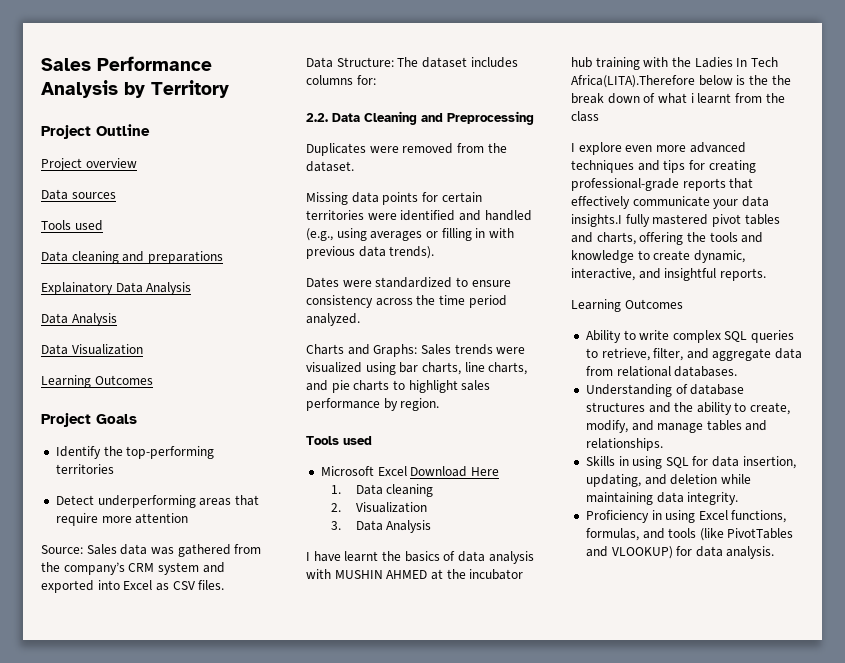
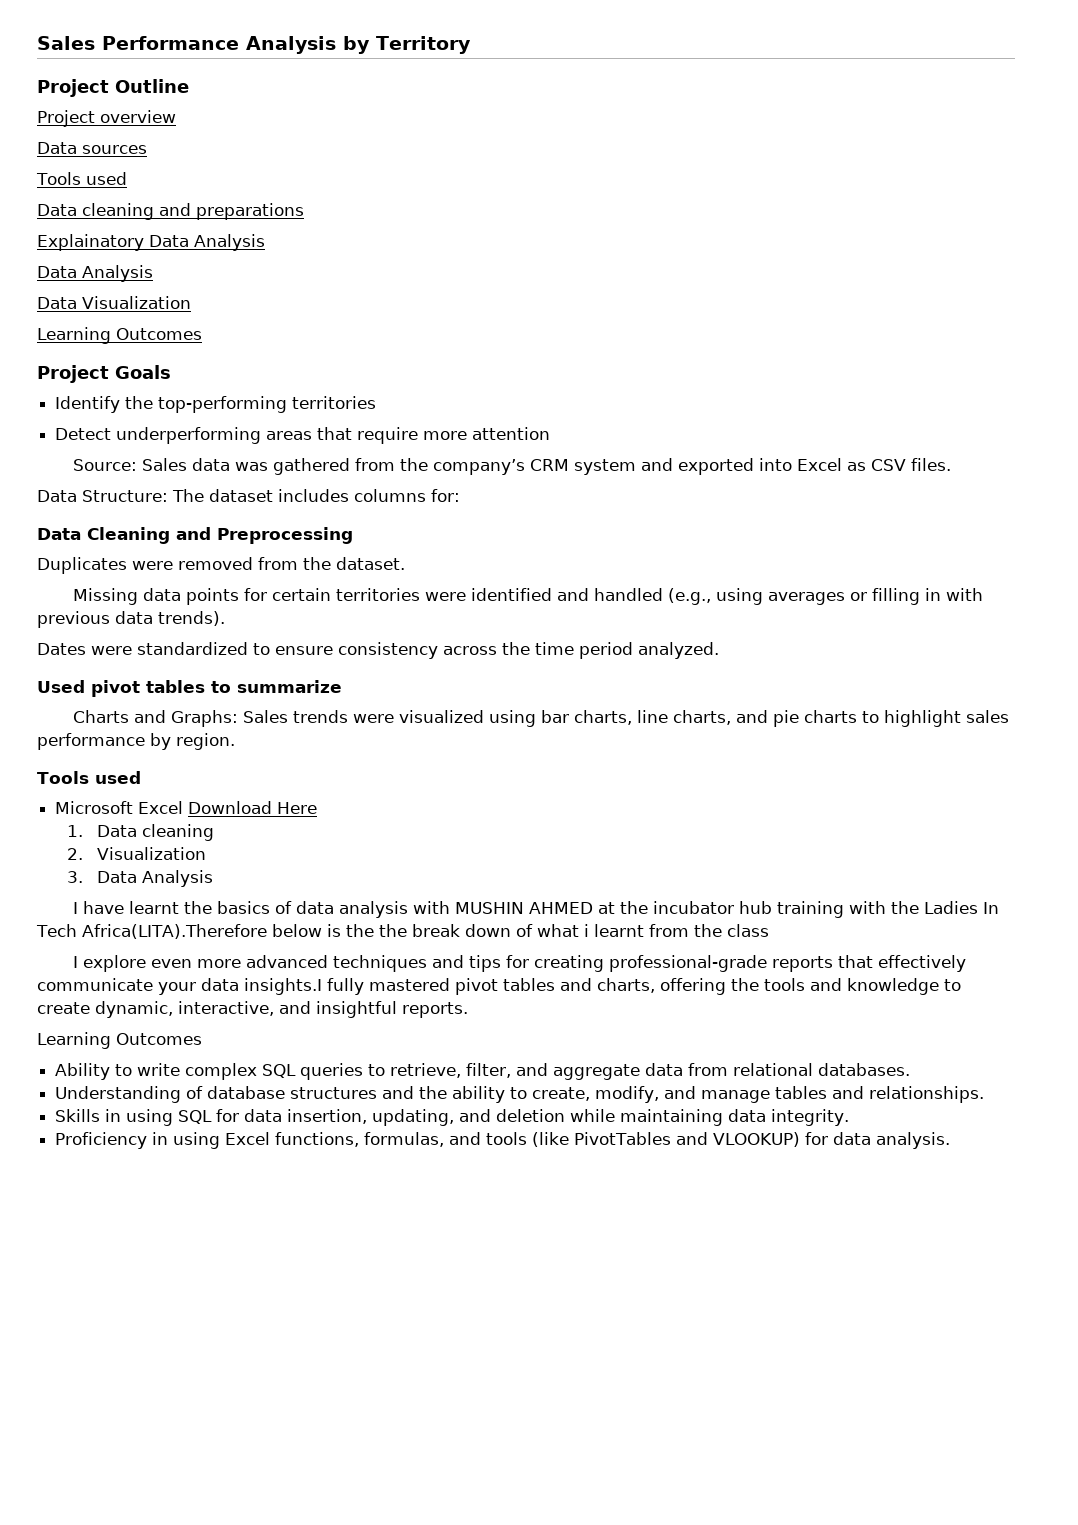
[306,113,328,122] 2.2. -> (460, 495) none
(360, 319) none -> [37,680,342,697] // Used pivot tables to summarize

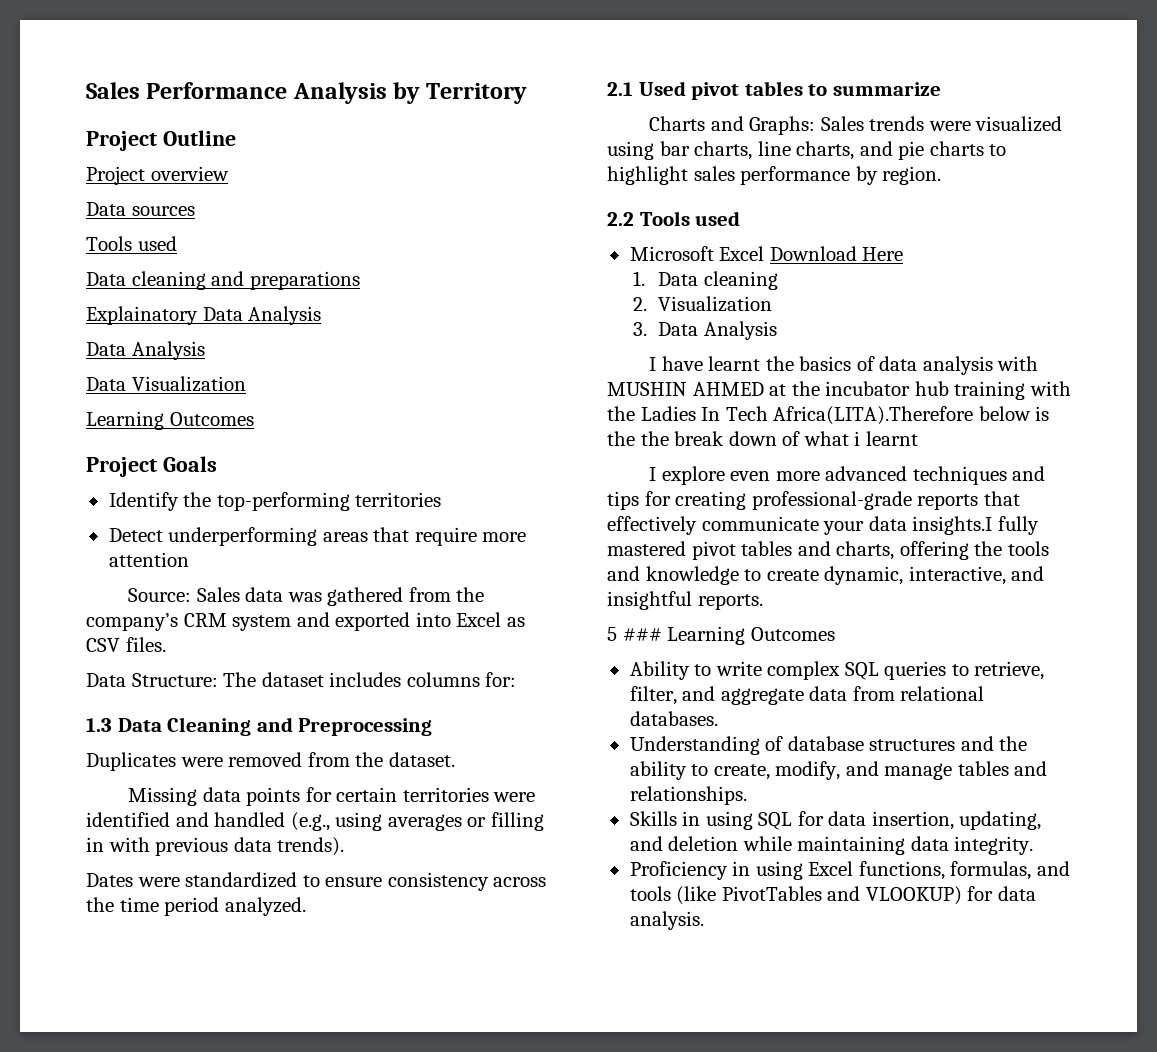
(460, 495) none -> [86,718,112,732] 1.3
(719, 650) none -> [607,82,633,96] 2.1
(235, 741) none -> [607,212,634,226] 2.2
[648,924,769,937] from the class -> (918, 438) none
(468, 1010) none -> [607,627,662,641] 5 ###

